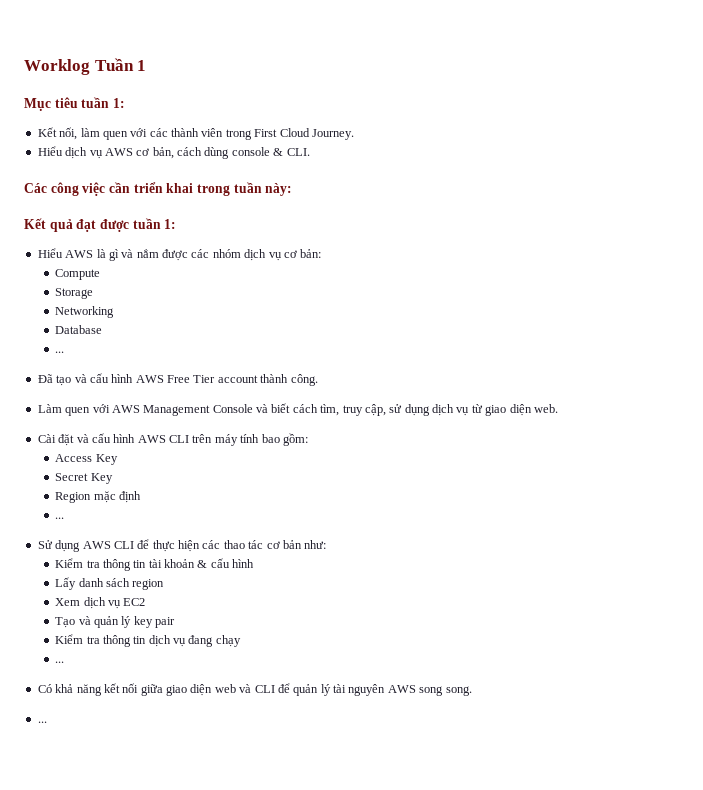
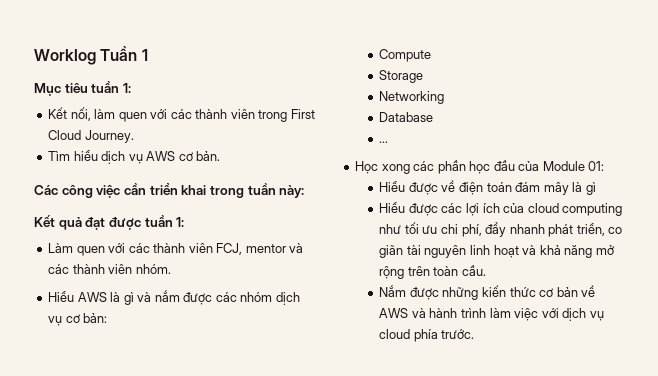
[37,146,63,156] Hiểu -> [48,150,98,161] Tìm hiểu
[152,147,310,159] bản, cách dùng console & CLI. -> [196,151,221,161] bản.
(177, 224) none -> [48,243,304,256] [48,264,171,274] // Làm quen với các thành viên FCJ, mentor và các thành viên nhóm.
[37,373,318,386] [37,403,558,416] [37,433,308,446] [55,454,118,465] [55,473,113,484] [55,491,141,503] [55,517,65,519] [37,539,327,552] [55,558,255,571] [55,577,165,590] [55,597,146,609] [55,616,176,628] [55,634,241,647] [55,661,65,663] [37,683,472,696] [37,721,47,723] Đã tạo và cấu hình AWS Free Tier account thành công. // Làm quen với AWS Management Console và biết cách tìm, truy cập, sử dụng dịch vụ từ giao diện web. // Cài đặt và cấu hình AWS CLI trên máy tính bao gồm: // Access Key // Secret Key // Region mặc định // ... // Sử dụng AWS CLI để thực hiện các thao tác cơ bản như: // Kiểm tra thông tin tài khoản & cấu hình // Lấy danh sách region // Xem dịch vụ EC2 // Tạo và quản lý key pair // Kiểm tra thông tin dịch vụ đang chạy // ... // Có khả năng kết nối giữa giao diện web và CLI để quản lý tài nguyên AWS song song. // ... -> [355,160,605,174] [379,180,596,195] [379,202,623,216] [379,222,623,237] [379,245,614,258] [379,265,487,279] [379,285,596,300] [379,308,604,321] [379,329,475,342] Học xong các phần học đầu của Module 01: // Hiểu được về điện toán đám mây là gì // Hiểu được các lợi ích của cloud computing như tối ưu chi phí, đẩy nhanh phát triển, co giãn tài nguyên linh hoạt và khả năng mở rộng trên toàn cầu. // Nắm được những kiến thức cơ bản về AWS và hành trình làm việc với dịch vụ cloud phía trước.

